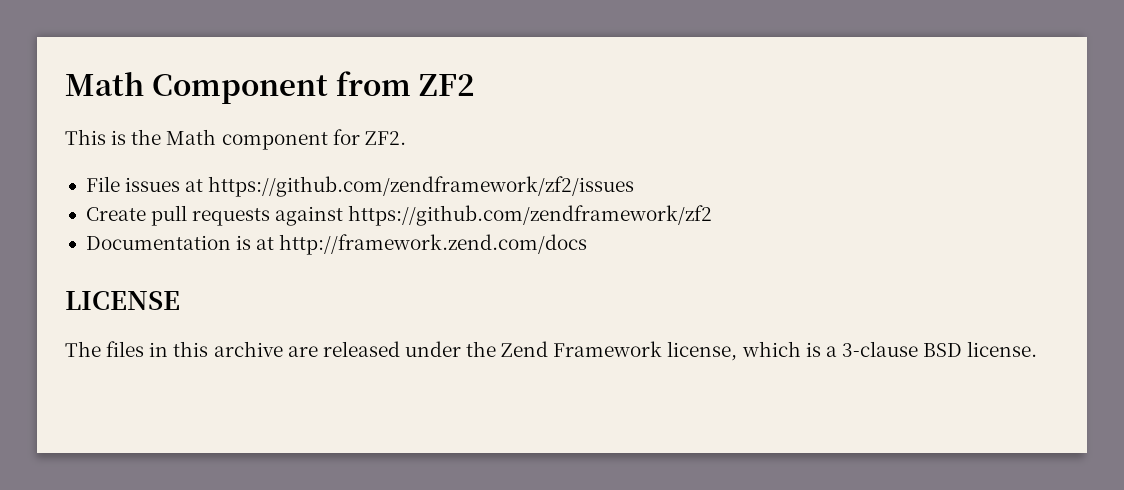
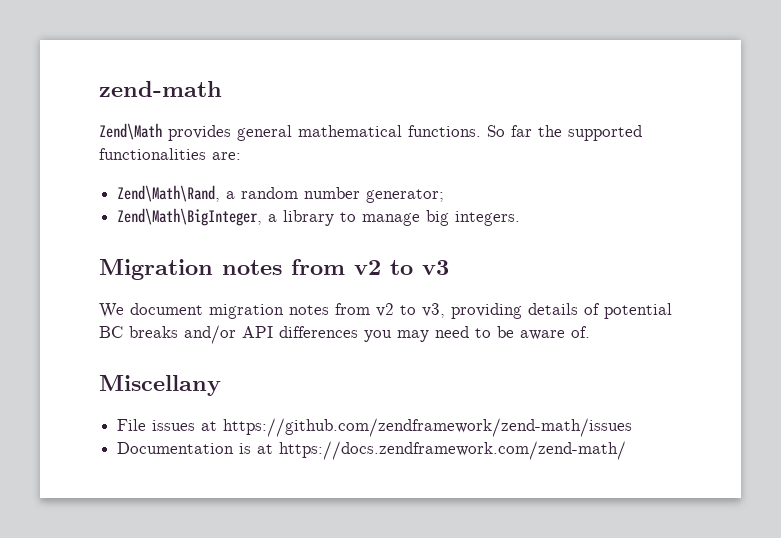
[65,71,475,104] [65,129,406,150] [85,176,635,197] [85,205,713,226] [85,234,588,255] [65,291,180,310] [65,341,1038,361] Math Component from ZF2 // This is the Math component for ZF2. // File issues at https://github.com/zendframework/zf2/issues // Create pull requests against https://github.com/zendframework/zf2 // Documentation is at http://framework.zend.com/docs // LICENSE // The files in this archive are released under the Zend Framework license, which is a 3-clause BSD license. -> [99,81,222,97] [99,123,642,141] [99,148,241,160] [117,185,445,203] [117,208,521,226] [99,259,449,280] [99,303,672,319] [99,325,590,344] [99,375,221,396] [117,418,633,437] [117,441,627,460] zend-math // Zend\Math provides general mathematical functions. So far the supported functionalities are: // Zend\Math\Rand, a random number generator; // Zend\Math\BigInteger, a library to manage big integers. // Migration notes from v2 to v3 // We document migration notes from v2 to v3, providing details of potential BC breaks and/or API differences you may need to be aware of. // Miscellany // File issues at https://github.com/zendframework/zend-math/issues // Documentation is at https://docs.zendframework.com/zend-math/

